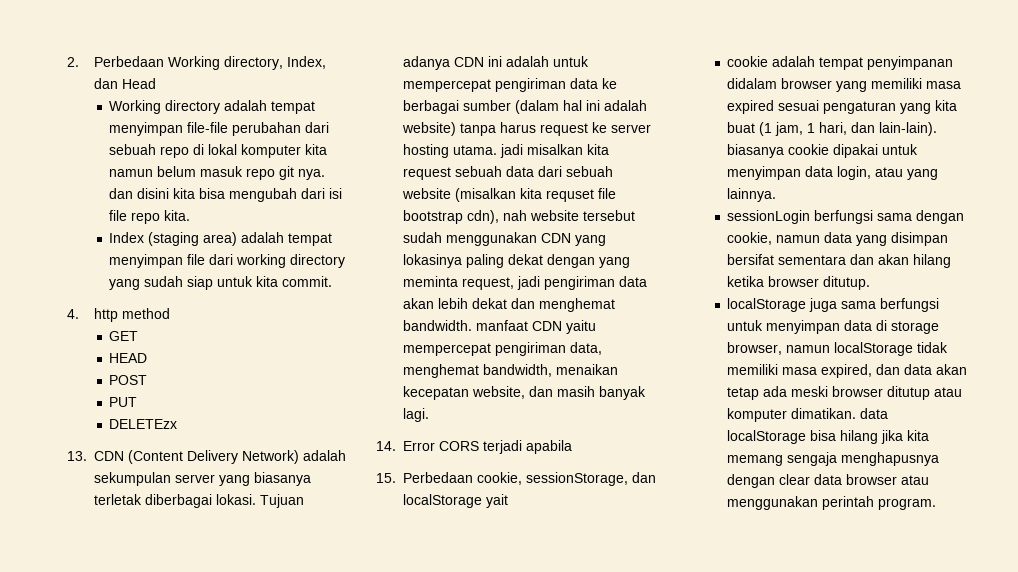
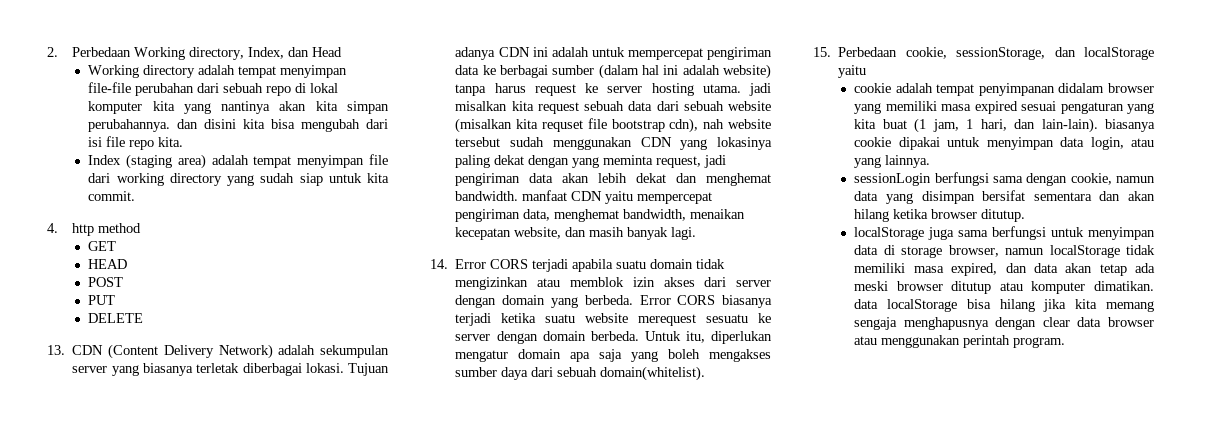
[109,166,326,180] namun belum masuk repo git nya. -> [183,101,389,114] [88,119,171,132] yang nantinya akan kita simpan perubahannya.
[109,419,178,429] DELETEzx -> [88,313,144,323] DELETE
(572, 447) none -> [616,259,726,269] [455,277,771,290] [455,295,772,308] [455,313,771,326] [455,331,772,344] [455,349,771,362] [455,366,706,381] suatu domain tidak mengizinkan atau memblok izin akses dari server dengan domain yang berbeda. Error CORS biasanya terjadi ketika suatu website merequest sesuatu ke server dengan domain berbeda. Untuk itu, diperlukan mengatur domain apa saja yang boleh mengakses sumber daya dari sebuah domain(whitelist).
[486,494,508,508] yait -> [838,65,867,78] yaitu

